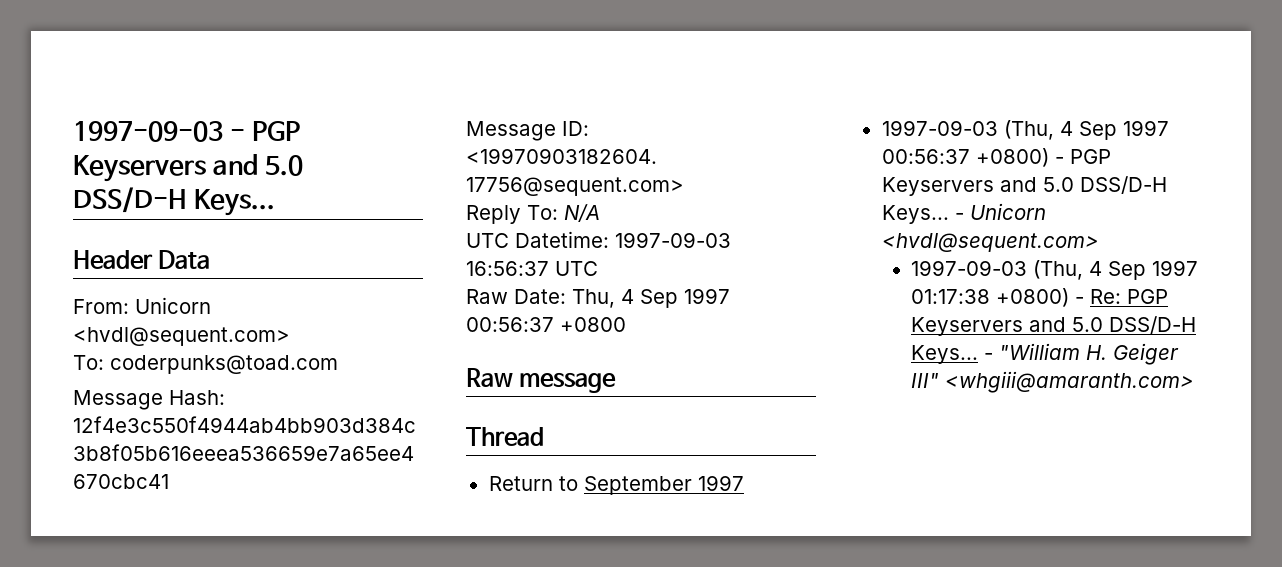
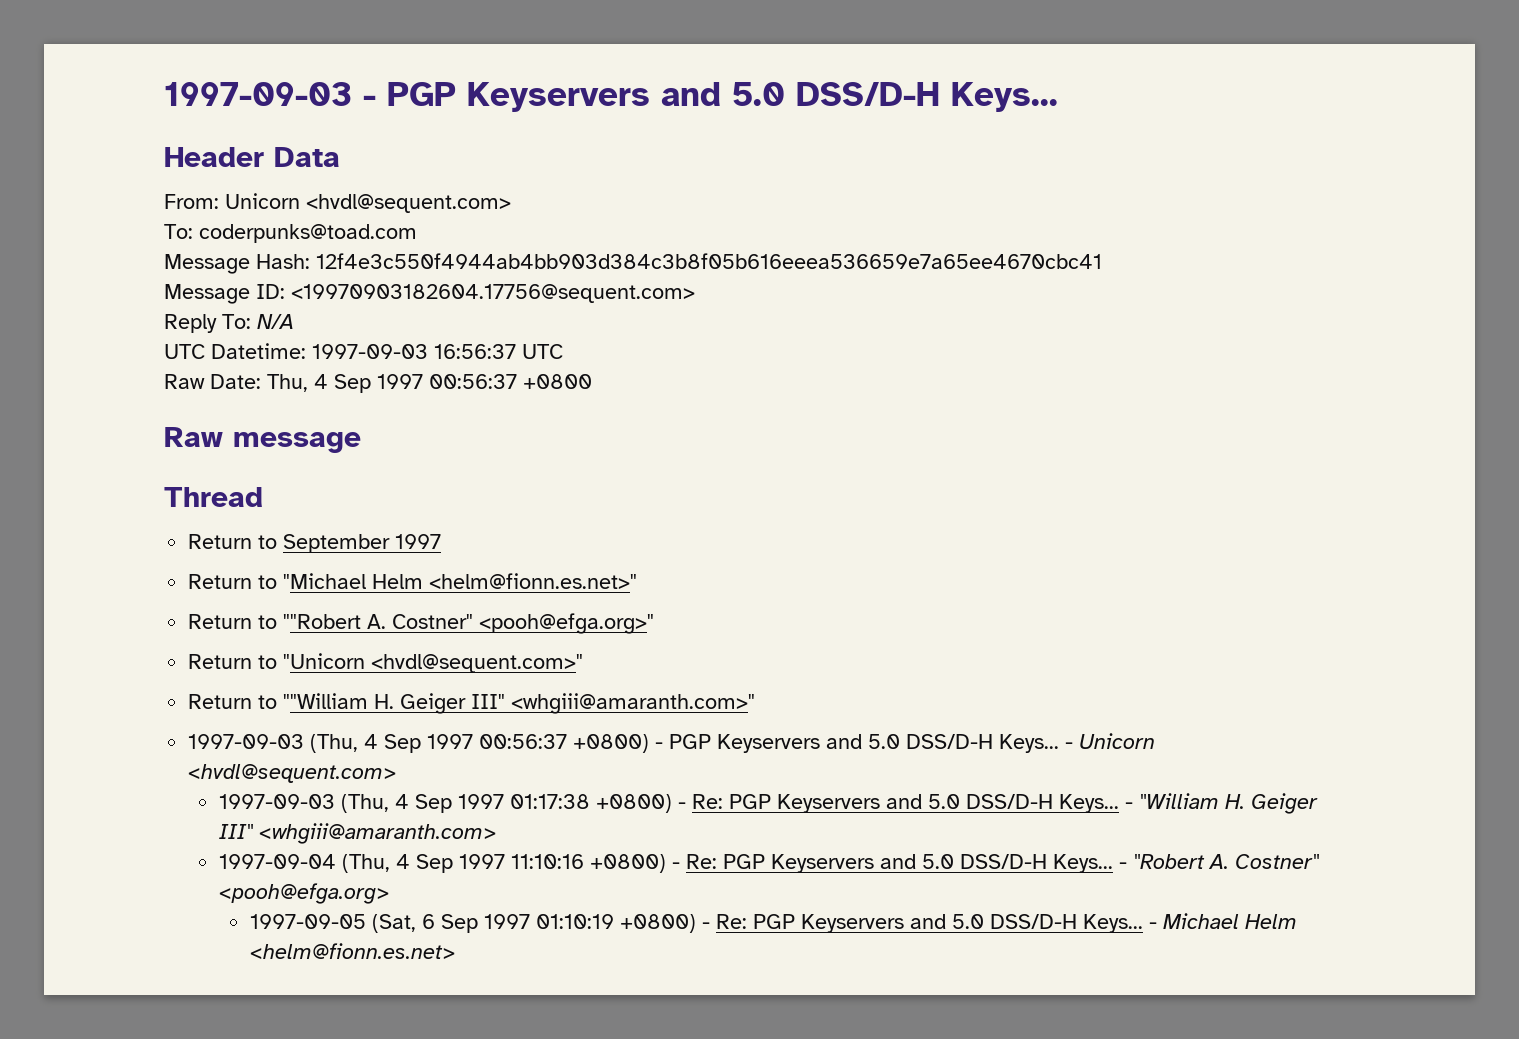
(744, 483) none -> [188,573,638,589] [188,613,655,634] [188,653,584,673] [188,693,756,714] // Return to "Michael Helm <helm@fionn.es.net>" // Return to ""Robert A. Costner" <pooh@efga.org>" // Return to "Unicorn <hvdl@sequent.com>" // Return to ""William H. Geiger III" <whgiii@amaranth.com>"
(1195, 382) none -> [218,854,1319,873] [218,883,389,904] [249,913,1297,933] [249,943,455,959] // 1997-09-04 (Thu, 4 Sep 1997 11:10:16 +0800) - Re: PGP Keyservers and 5.0 DSS/D-H Keys... - "Robert A. Costner" <pooh@efga.org> // 1997-09-05 (Sat, 6 Sep 1997 01:10:19 +0800) - Re: PGP Keyservers and 5.0 DSS/D-H Keys... - Michael Helm <helm@fionn.es.net>

